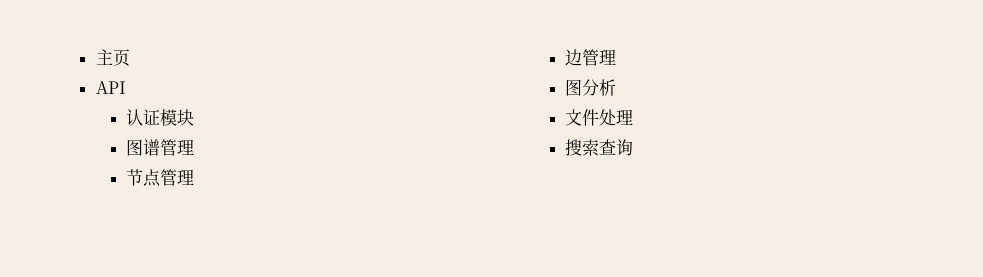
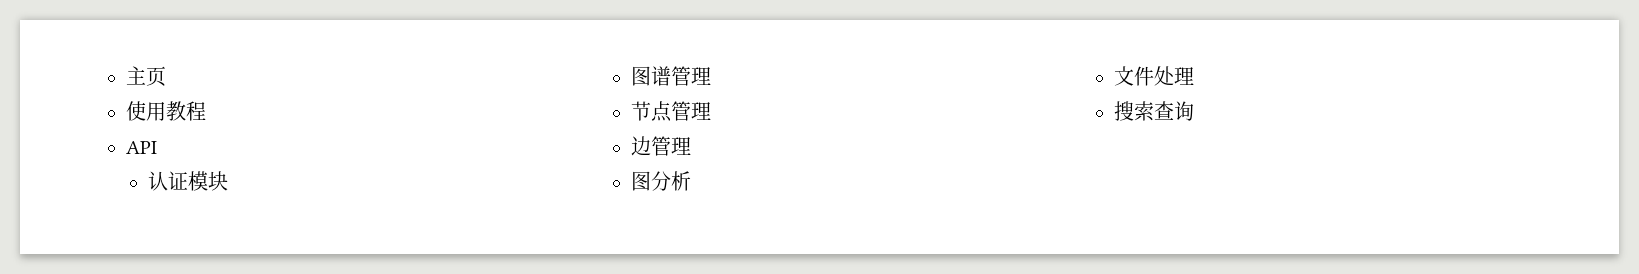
(130, 58) none -> [126,101,206,121] // 使用教程

